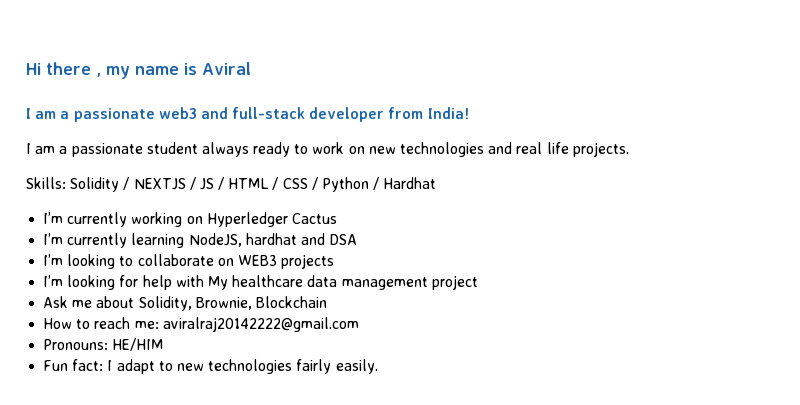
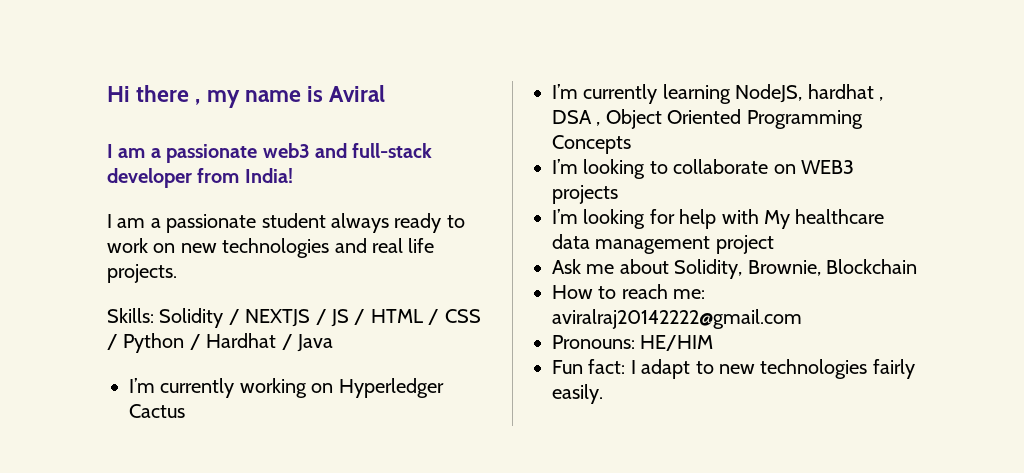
(437, 183) none -> [281,334,333,352] / Java
[300,233,325,245] and -> [879,97,883,101] ,
(358, 239) none -> [596,109,863,129] [552,135,631,154] , Object Oriented Programming Concepts

